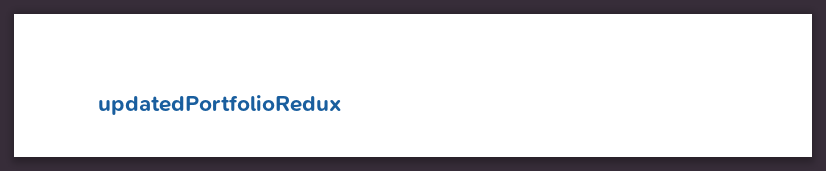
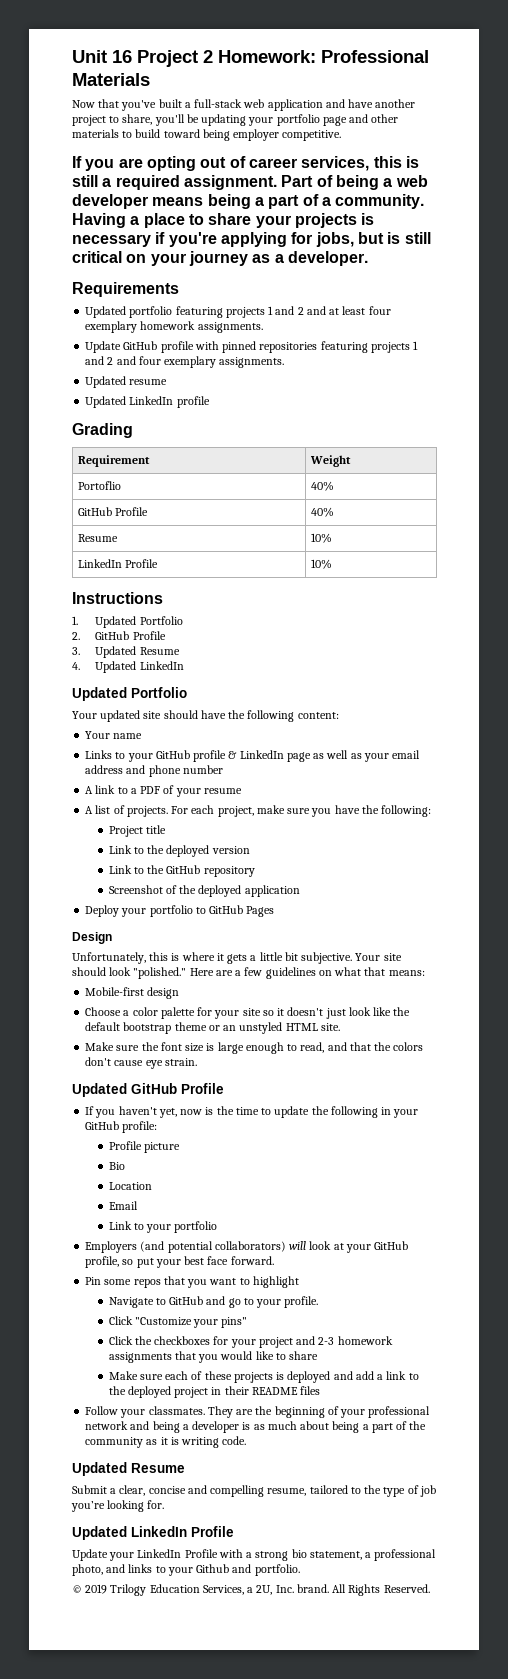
[98,95,341,115] updatedPortfolioRedux -> [72,50,429,67] [72,73,150,86] [72,99,416,111] [72,114,399,126] [72,129,342,141] [72,156,419,171] [72,175,428,190] [72,194,425,209] [72,213,375,228] [72,232,431,247] [72,251,368,266] [72,282,179,297] [85,306,391,318] [85,321,263,333] [85,341,419,353] [85,356,285,368] [85,376,168,388] [85,396,210,408] [72,423,133,438] [77,455,150,467] [309,455,351,467] [77,481,121,490] [310,481,334,491] [77,507,149,516] [310,507,334,517] [77,534,118,542] [310,533,332,543] [77,559,159,568] [310,559,332,569] [72,592,163,604] [72,616,183,628] [72,631,166,640] [72,646,180,658] [72,661,184,673] [72,687,187,701] [72,710,339,722] [85,731,143,739] [85,750,421,762] [85,765,223,777] [85,785,242,797] [85,805,432,817] [108,825,166,837] [108,845,250,857] [108,865,255,877] [108,885,300,897] [85,905,275,917] [72,932,112,944] [72,952,402,964] [72,967,425,979] [85,987,180,999] [85,1007,411,1019] [85,1022,340,1034] [85,1042,424,1054] [85,1057,197,1069] [72,1083,224,1097] [85,1106,419,1118] [85,1121,158,1133] [108,1141,180,1153] [108,1162,125,1170] [108,1182,152,1190] [108,1201,138,1210] [108,1221,218,1233] [85,1241,409,1253] [85,1256,274,1268] [85,1276,299,1288] [108,1296,319,1308] [108,1316,248,1328] [108,1336,393,1348] [108,1351,319,1363] [108,1371,419,1383] [108,1386,321,1398] [85,1406,431,1418] [85,1421,427,1433] [85,1436,247,1448] [72,1462,185,1476] [72,1485,436,1497] [71,1500,165,1512] [72,1526,234,1540] [72,1549,437,1561] [72,1564,300,1576] [72,1584,430,1596] Unit 16 Project 2 Homework: Professional Materials // Now that you've built a full-stack web application and have another project to share, you'll be updating your portfolio page and other materials to build toward being employer competitive. // If you are opting out of career services, this is still a required assignment. Part of being a web developer means being a part of a community. Having a place to share your projects is necessary if you're applying for jobs, but is still critical on your journey as a developer. // Requirements // Updated portfolio featuring projects 1 and 2 and at least four exemplary homework assignments. // Update GitHub profile with pinned repositories featuring projects 1 and 2 and four exemplary assignments. // Updated resume // Updated LinkedIn profile // Grading // Requirement | Weight // Portoflio | 40% // GitHub Profile | 40% // Resume | 10% // LinkedIn Profile | 10% // Instructions // 1. Updated Portfolio // 2. GitHub Profile // 3. Updated Resume // 4. Updated LinkedIn // Updated Portfolio // Your updated site should have the following content: // Your name // Links to your GitHub profile & LinkedIn page as well as your email address and phone number // A link to a PDF of your resume // A list of projects. For each project, make sure you have the following: // Project title // Link to the deployed version // Link to the GitHub repository // Screenshot of the deployed application // Deploy your portfolio to GitHub Pages // Design // Unfortunately, this is where it gets a little bit subjective. Your site should look "polished." Here are a few guidelines on what that means: // Mobile-first design // Choose a color palette for your site so it doesn't just look like the default bootstrap theme or an unstyled HTML site. // Make sure the font size is large enough to read, and that the colors don't cause eye strain. // Updated GitHub Profile // If you haven't yet, now is the time to update the following in your GitHub profile: // Profile picture // Bio // Location // Email // Link to your portfolio // Employers (and potential collaborators) will look at your GitHub profile, so put your best face forward. // Pin some repos that you want to highlight // Navigate to GitHub and go to your profile. // Click "Customize your pins" // Click the checkboxes for your project and 2-3 homework assignments that you would like to share // Make sure each of these projects is deployed and add a link to the deployed project in their README files // Follow your classmates. They are the beginning of your professional network and being a developer is as much about being a part of the community as it is writing code. // Updated Resume // Submit a clear, concise and compelling resume, tailored to the type of job you’re looking for. // Updated LinkedIn Profile // Update your LinkedIn Profile with a strong bio statement, a professional photo, and links to your Github and portfolio. // © 2019 Trilogy Education Services, a 2U, Inc. brand. All Rights Reserved.

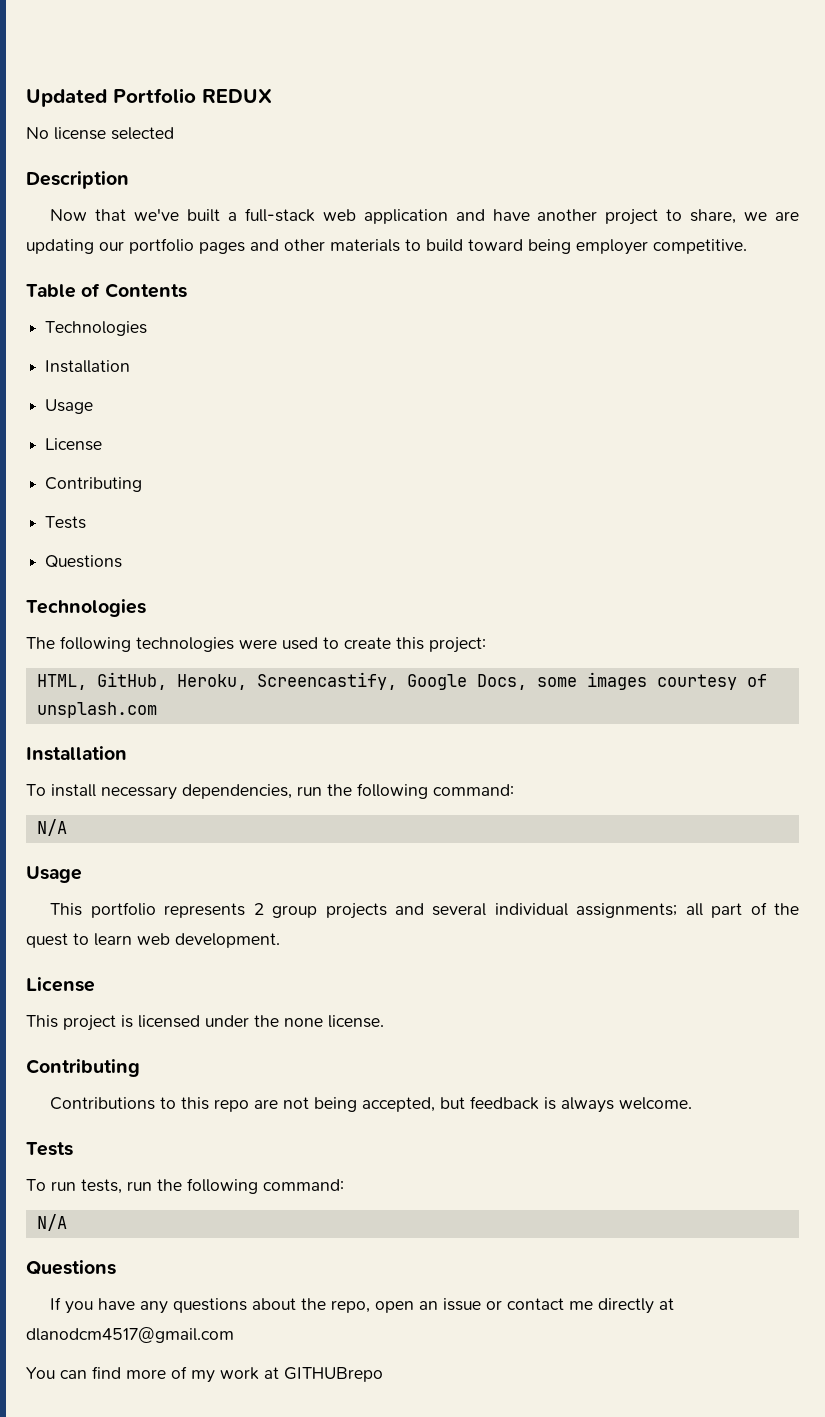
[72,50,429,67] [72,73,150,86] Unit 16 Project 2 Homework: Professional Materials -> [26,88,272,107] [26,127,174,140] [26,171,129,189] Updated Portfolio REDUX // No license selected // Description
[121,100,157,111] you've -> [134,208,180,221] we've
[154,114,347,126] you'll be updating your portfolio page -> [744,211,799,221] [26,238,245,254] we are updating our portfolio pages
[72,156,419,171] [72,175,428,190] [72,194,425,209] [72,213,375,228] [72,232,431,247] [72,251,368,266] [72,282,179,297] [85,306,391,318] [85,321,263,333] [85,341,419,353] [85,356,285,368] [85,376,168,388] [85,396,210,408] [72,423,133,438] [77,455,150,467] [309,455,351,467] [77,481,121,490] [310,481,334,491] [77,507,149,516] [310,507,334,517] [77,534,118,542] [310,533,332,543] [77,559,159,568] [310,559,332,569] [72,592,163,604] [72,616,183,628] [72,631,166,640] [72,646,180,658] [72,661,184,673] [72,687,187,701] [72,710,339,722] [85,731,143,739] [85,750,421,762] [85,765,223,777] [85,785,242,797] [85,805,432,817] [108,825,166,837] [108,845,250,857] [108,865,255,877] [108,885,300,897] [85,905,275,917] [72,932,112,944] [72,952,402,964] [72,967,425,979] [85,987,180,999] [85,1007,411,1019] [85,1022,340,1034] [85,1042,424,1054] [85,1057,197,1069] [72,1083,224,1097] [85,1106,419,1118] [85,1121,158,1133] [108,1141,180,1153] [108,1162,125,1170] [108,1182,152,1190] [108,1201,138,1210] [108,1221,218,1233] [85,1241,409,1253] [85,1256,274,1268] [85,1276,299,1288] [108,1296,319,1308] [108,1316,248,1328] [108,1336,393,1348] [108,1351,319,1363] [108,1371,419,1383] [108,1386,321,1398] [85,1406,431,1418] [85,1421,427,1433] [85,1436,247,1448] [72,1462,185,1476] [72,1485,436,1497] [71,1500,165,1512] [72,1526,234,1540] [72,1549,437,1561] [72,1564,300,1576] [72,1584,430,1596] If you are opting out of career services, this is still a required assignment. Part of being a web developer means being a part of a community. Having a place to share your projects is necessary if you're applying for jobs, but is still critical on your journey as a developer. // Requirements // Updated portfolio featuring projects 1 and 2 and at least four exemplary homework assignments. // Update GitHub profile with pinned repositories featuring projects 1 and 2 and four exemplary assignments. // Updated resume // Updated LinkedIn profile // Grading // Requirement | Weight // Portoflio | 40% // GitHub Profile | 40% // Resume | 10% // LinkedIn Profile | 10% // Instructions // 1. Updated Portfolio // 2. GitHub Profile // 3. Updated Resume // 4. Updated LinkedIn // Updated Portfolio // Your updated site should have the following content: // Your name // Links to your GitHub profile & LinkedIn page as well as your email address and phone number // A link to a PDF of your resume // A list of projects. For each project, make sure you have the following: // Project title // Link to the deployed version // Link to the GitHub repository // Screenshot of the deployed application // Deploy your portfolio to GitHub Pages // Design // Unfortunately, this is where it gets a little bit subjective. Your site should look "polished." Here are a few guidelines on what that means: // Mobile-first design // Choose a color palette for your site so it doesn't just look like the default bootstrap theme or an unstyled HTML site. // Make sure the font size is large enough to read, and that the colors don't cause eye strain. // Updated GitHub Profile // If you haven't yet, now is the time to update the following in your GitHub profile: // Profile picture // Bio // Location // Email // Link to your portfolio // Employers (and potential collaborators) will look at your GitHub profile, so put your best face forward. // Pin some repos that you want to highlight // Navigate to GitHub and go to your profile. // Click "Customize your pins" // Click the checkboxes for your project and 2-3 homework assignments that you would like to share // Make sure each of these projects is deployed and add a link to the deployed project in their README files // Follow your classmates. They are the beginning of your professional network and being a developer is as much about being a part of the community as it is writing code. // Updated Resume // Submit a clear, concise and compelling resume, tailored to the type of job you’re looking for. // Updated LinkedIn Profile // Update your LinkedIn Profile with a strong bio statement, a professional photo, and links to your Github and portfolio. // © 2019 Trilogy Education Services, a 2U, Inc. brand. All Rights Reserved. -> [26,283,187,298] [45,321,148,336] [45,360,131,373] [45,399,94,414] [45,438,103,451] [45,477,143,492] [45,516,87,529] [45,555,123,568] [26,599,146,617] [26,636,486,653] [36,672,767,690] [36,702,157,718] [26,746,127,761] [26,783,514,800] [36,819,67,836] [26,866,82,883] [50,902,799,919] [26,933,280,948] [26,977,95,992] [26,1015,384,1031] [26,1059,140,1077] [50,1096,693,1113] [26,1142,73,1156] [26,1178,344,1194] [36,1214,67,1231] [26,1260,116,1275] [50,1297,675,1314] [26,1327,234,1343] [26,1366,383,1383] Table of Contents // Technologies // Installation // Usage // License // Contributing // Tests // Questions // Technologies // The following technologies were used to create this project: // HTML, GitHub, Heroku, Screencastify, Google Docs, some images courtesy of unsplash.com // Installation // To install necessary dependencies, run the following command: // N/A // Usage // This portfolio represents 2 group projects and several individual assignments; all part of the quest to learn web development. // License // This project is licensed under the none license. // Contributing // Contributions to this repo are not being accepted, but feedback is always welcome. // Tests // To run tests, run the following command: // N/A // Questions // If you have any questions about the repo, open an issue or contact me directly at dlanodcm4517@gmail.com // You can find more of my work at GITHUBrepo

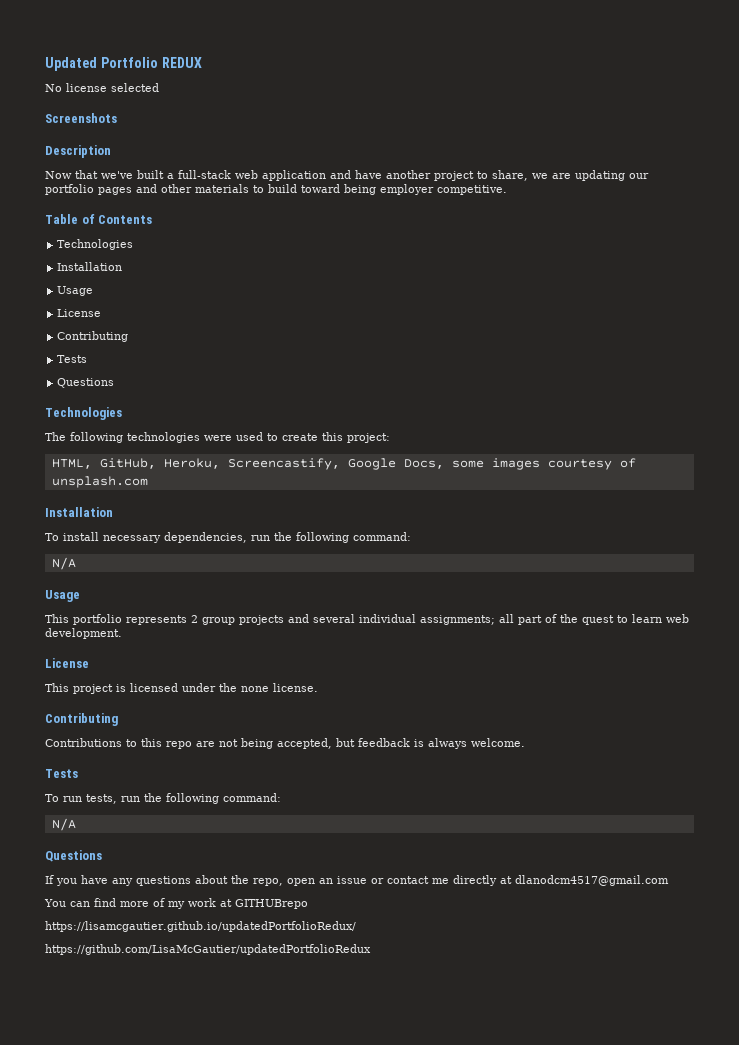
(174, 133) none -> [45,113,117,123] // Screenshots
(383, 1374) none -> [45,921,356,932] [45,944,371,955] // https://lisamcgautier.github.io/updatedPortfolioRedux/ // https://github.com/LisaMcGautier/updatedPortfolioRedux

